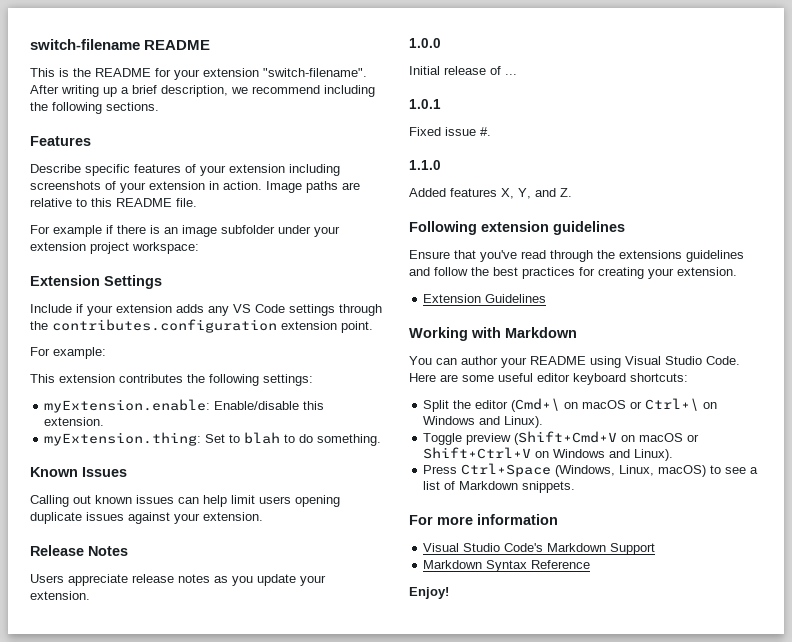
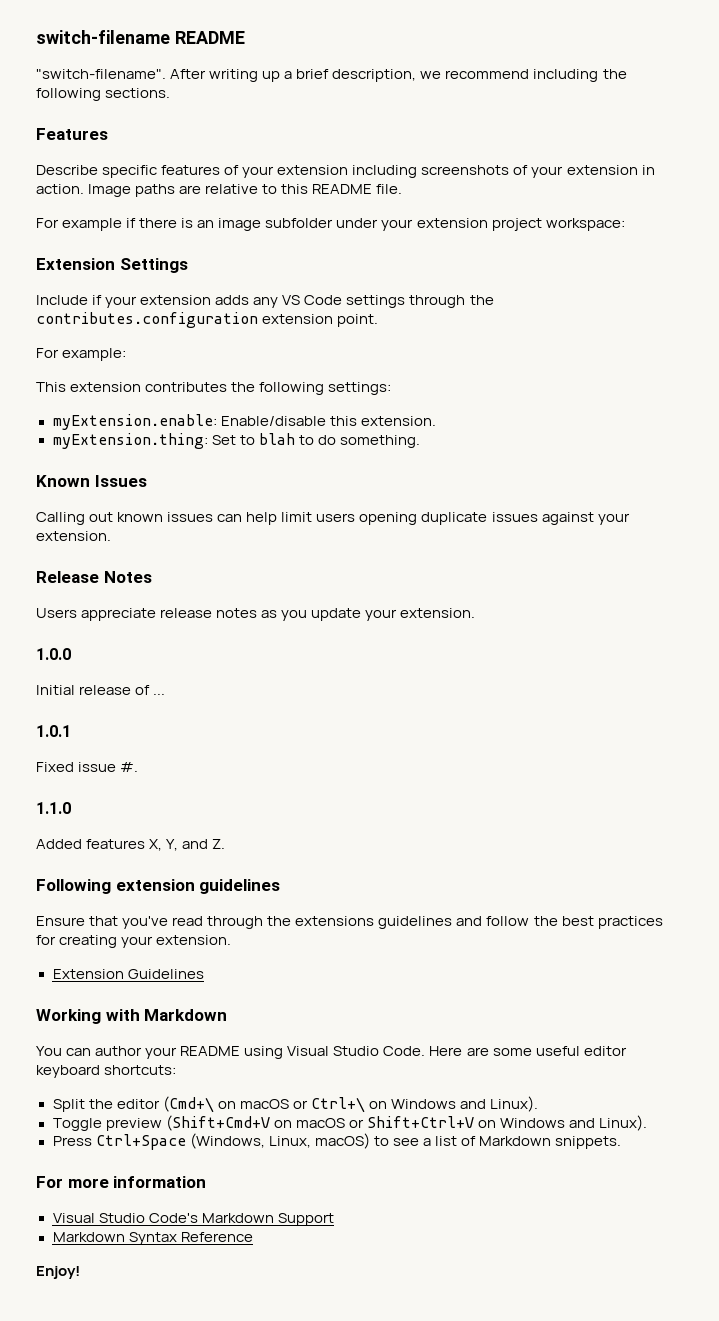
[30,68,259,80] This is the README for your extension -> (245, 37) none

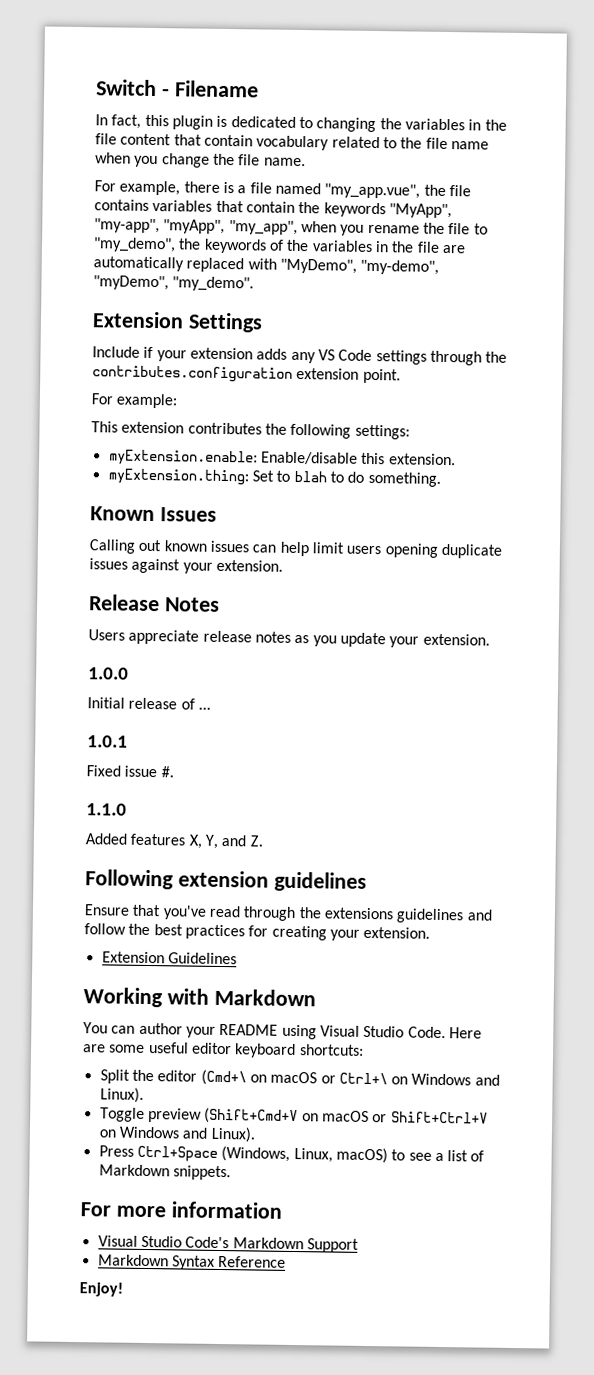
[36,30,245,44] [36,69,627,82] [36,88,171,101] [36,128,108,140] [36,165,655,178] [36,184,403,197] [36,218,625,231] switch-filename README // "switch-filename". After writing up a brief description, we recommend including the following sections. // Features // Describe specific features of your extension including screenshots of your extension in action. Image paths are relative to this README file. // For example if there is an image subfolder under your extension project workspace: -> [96,79,259,98] [95,114,507,133] [95,133,489,151] [95,152,306,168] [94,180,471,199] [94,199,452,219] [94,218,488,236] [93,237,466,254] [93,256,440,275] [93,275,255,292] Switch - Filename // In fact, this plugin is dedicated to changing the variables in the file content that contain vocabulary related to the file name when you change the file name. // For example, there is a file named "my_app.vue", the file contains variables that contain the keywords "MyApp", "my-app", "myApp", "my_app", when you rename the file to "my_demo", the keywords of the variables in the file are automatically replaced with "MyDemo", "my-demo", "myDemo", "my_demo".

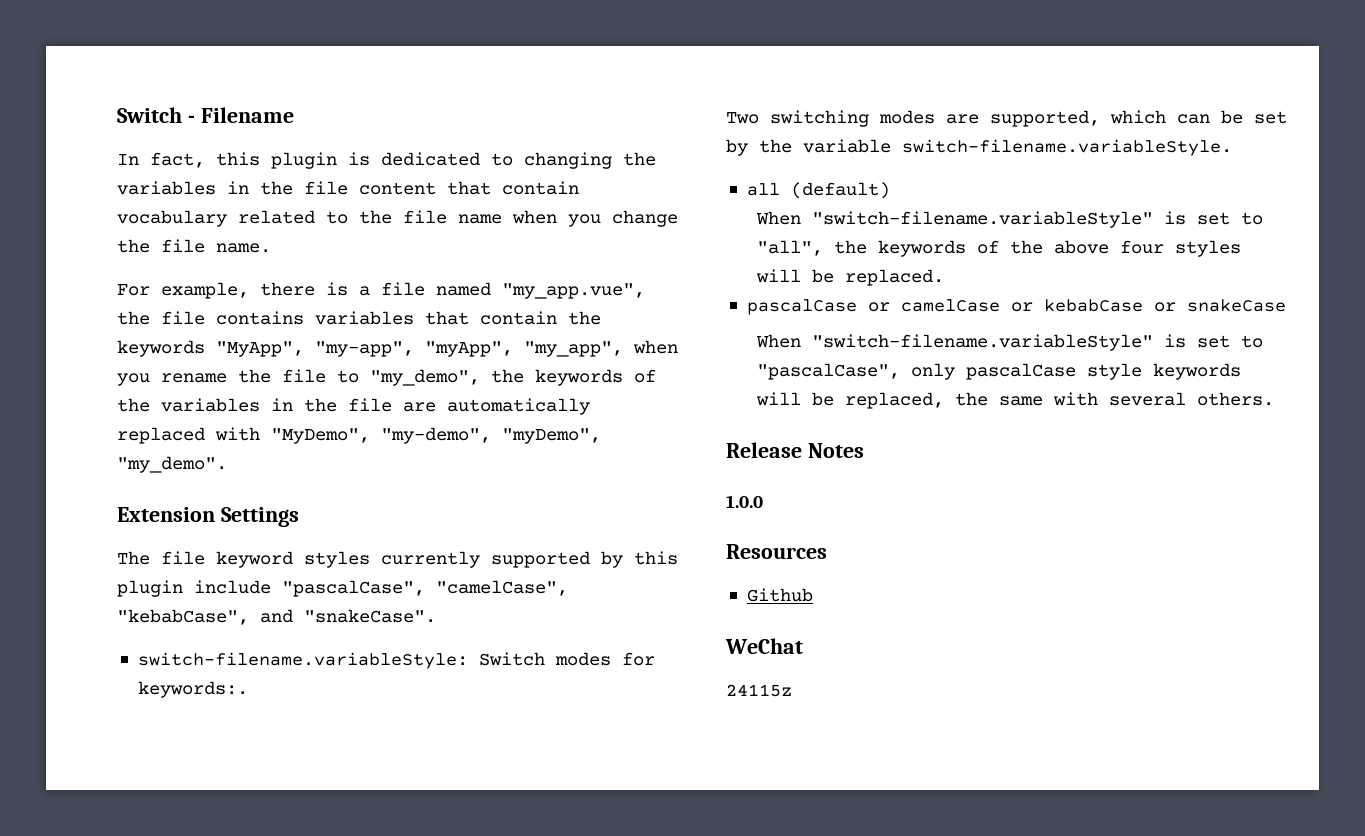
[92,346,508,366] [92,365,401,384] [91,393,178,409] [91,421,410,440] [108,449,456,467] [107,468,441,487] [90,506,217,522] [89,539,502,559] [89,558,283,574] [89,594,220,612] [88,629,490,648] [88,667,129,680] [87,697,211,710] [87,735,128,748] [86,765,174,778] [86,803,127,816] [85,833,263,849] [85,869,367,892] [84,904,492,924] [84,923,431,941] [101,951,237,965] [83,987,316,1008] [83,1022,482,1040] [83,1042,364,1059] [99,1069,500,1086] [99,1087,144,1103] [99,1107,488,1125] [98,1126,256,1143] [98,1145,485,1164] [98,1164,231,1181] [80,1201,282,1219] [97,1235,359,1253] [97,1254,287,1270] [79,1282,123,1297] Include if your extension adds any VS Code settings through the contributes.configuration extension point. // For example: // This extension contributes the following settings: // myExtension.enable: Enable/disable this extension. // myExtension.thing: Set to blah to do something. // Known Issues // Calling out known issues can help limit users opening duplicate issues against your extension. // Release Notes // Users appreciate release notes as you update your extension. // 1.0.0 // Initial release of ... // 1.0.1 // Fixed issue #. // 1.1.0 // Added features X, Y, and Z. // Following extension guidelines // Ensure that you've read through the extensions guidelines and follow the best practices for creating your extension. // Extension Guidelines // Working with Markdown // You can author your README using Visual Studio Code. Here are some useful editor keyboard shortcuts: // Split the editor (Cmd+\ on macOS or Ctrl+\ on Windows and Linux). // Toggle preview (Shift+Cmd+V on macOS or Shift+Ctrl+V on Windows and Linux). // Press Ctrl+Space (Windows, Linux, macOS) to see a list of Markdown snippets. // For more information // Visual Studio Code's Markdown Support // Markdown Syntax Reference // Enjoy! -> [117,551,678,568] [117,580,568,597] [117,609,436,625] [137,652,655,669] [137,681,248,698] [726,110,1287,127] [726,139,1232,156] [746,182,890,199] [755,211,1263,228] [756,240,1241,257] [755,269,944,286] [746,299,1286,315] [755,334,1263,351] [756,363,1241,380] [755,392,1274,409] [726,442,864,458] [726,495,763,508] [726,544,827,559] [746,588,813,602] [725,638,803,654] [726,684,792,697] The file keyword styles currently supported by this plugin include "pascalCase", "camelCase", "kebabCase", and "snakeCase". // switch-filename.variableStyle: Switch modes for keywords:. // Two switching modes are supported, which can be set by the variable switch-filename.variableStyle. // all (default) // When "switch-filename.variableStyle" is set to "all", the keywords of the above four styles will be replaced. // pascalCase or camelCase or kebabCase or snakeCase // When "switch-filename.variableStyle" is set to "pascalCase", only pascalCase style keywords will be replaced, the same with several others. // Release Notes // 1.0.0 // Resources // Github // WeChat // 24115z

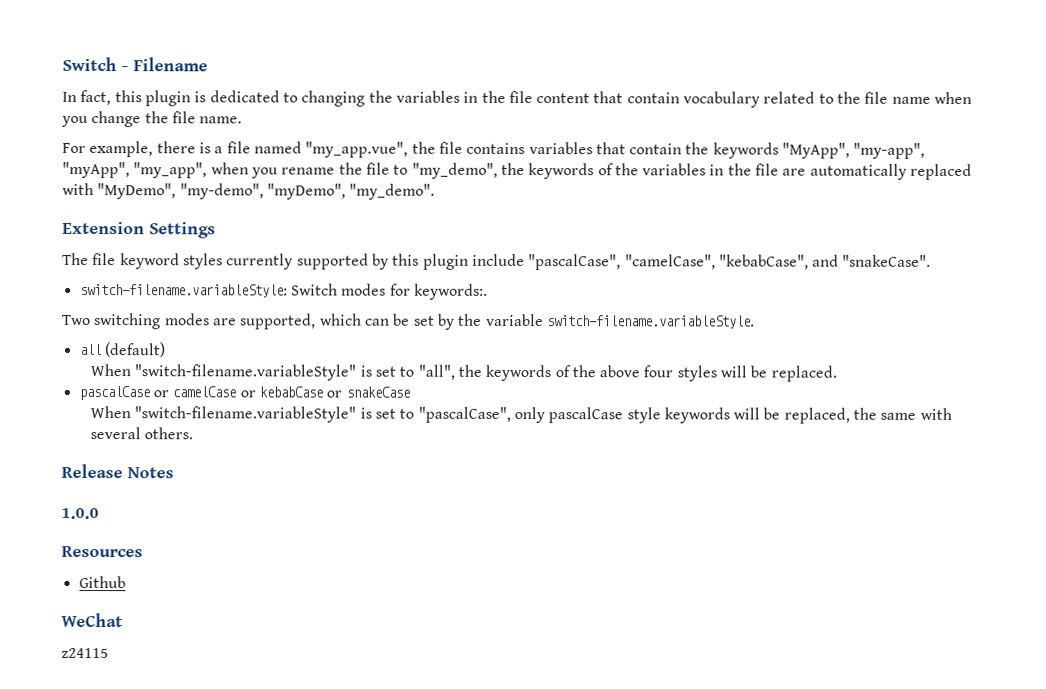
[726,684,792,697] 24115z -> [61,647,109,659] z24115

